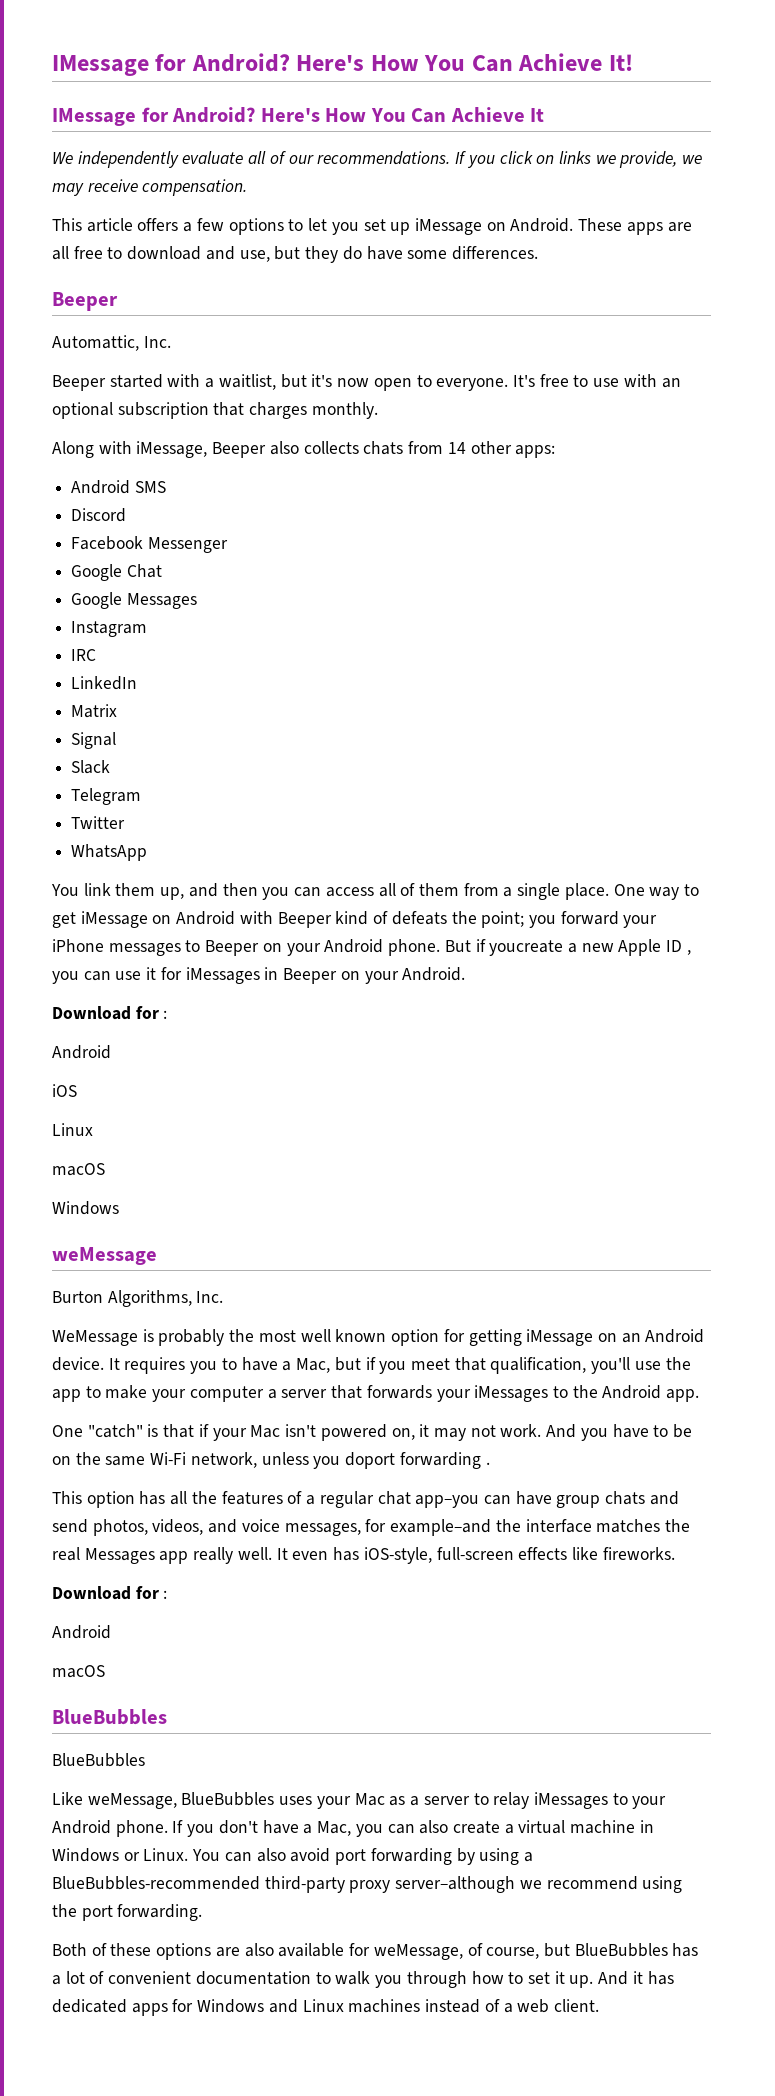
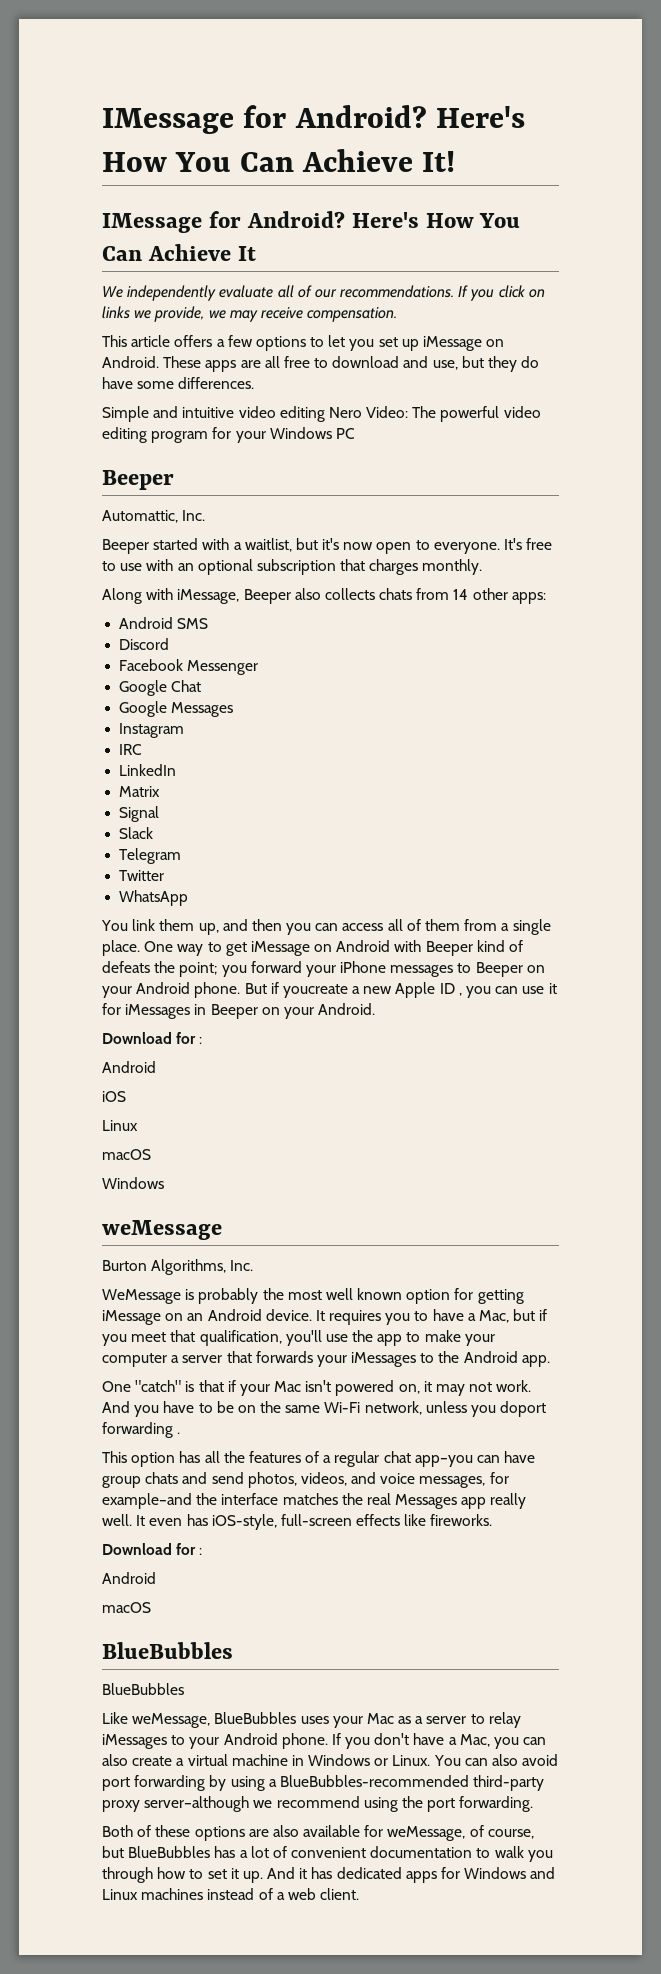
(538, 253) none -> [102,406,541,422] [102,427,355,443] // Simple and intuitive video editing Nero Video: The powerful video editing program for your Windows PC

